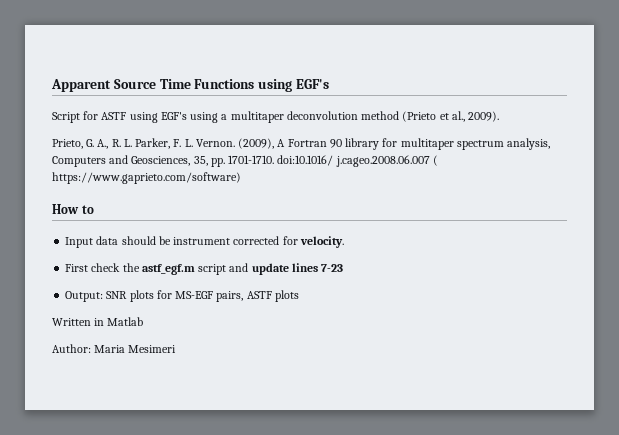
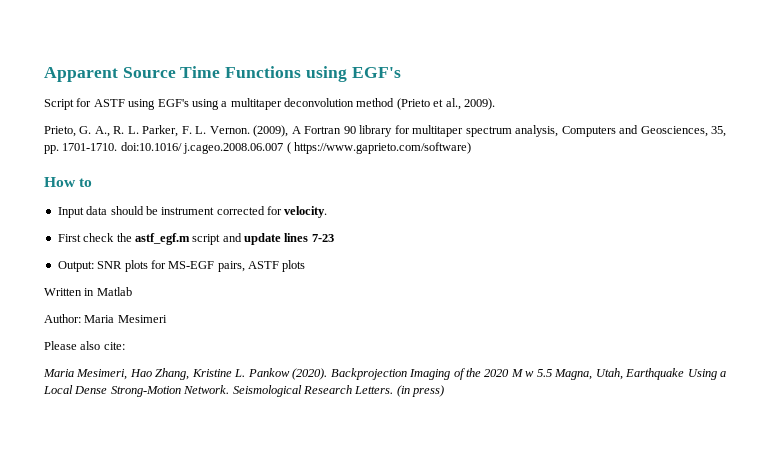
(177, 349) none -> [44,341,125,350] [43,368,726,380] [43,385,444,397] // Please also cite: // Maria Mesimeri, Hao Zhang, Kristine L. Pankow (2020). Backprojection Imaging of the 2020 M w 5.5 Magna, Utah, Earthquake Using a Local Dense Strong-Motion Network. Seismological Research Letters. (in press)

